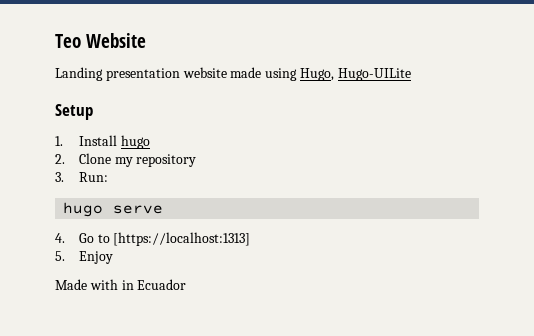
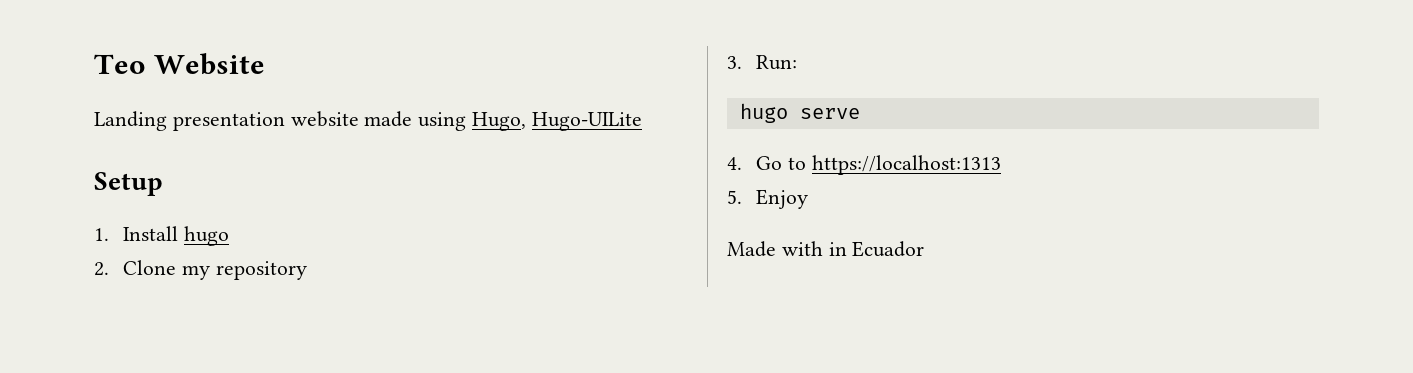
[113,232,251,246] [https://localhost:1313] -> [811,155,1001,175] https://localhost:1313

